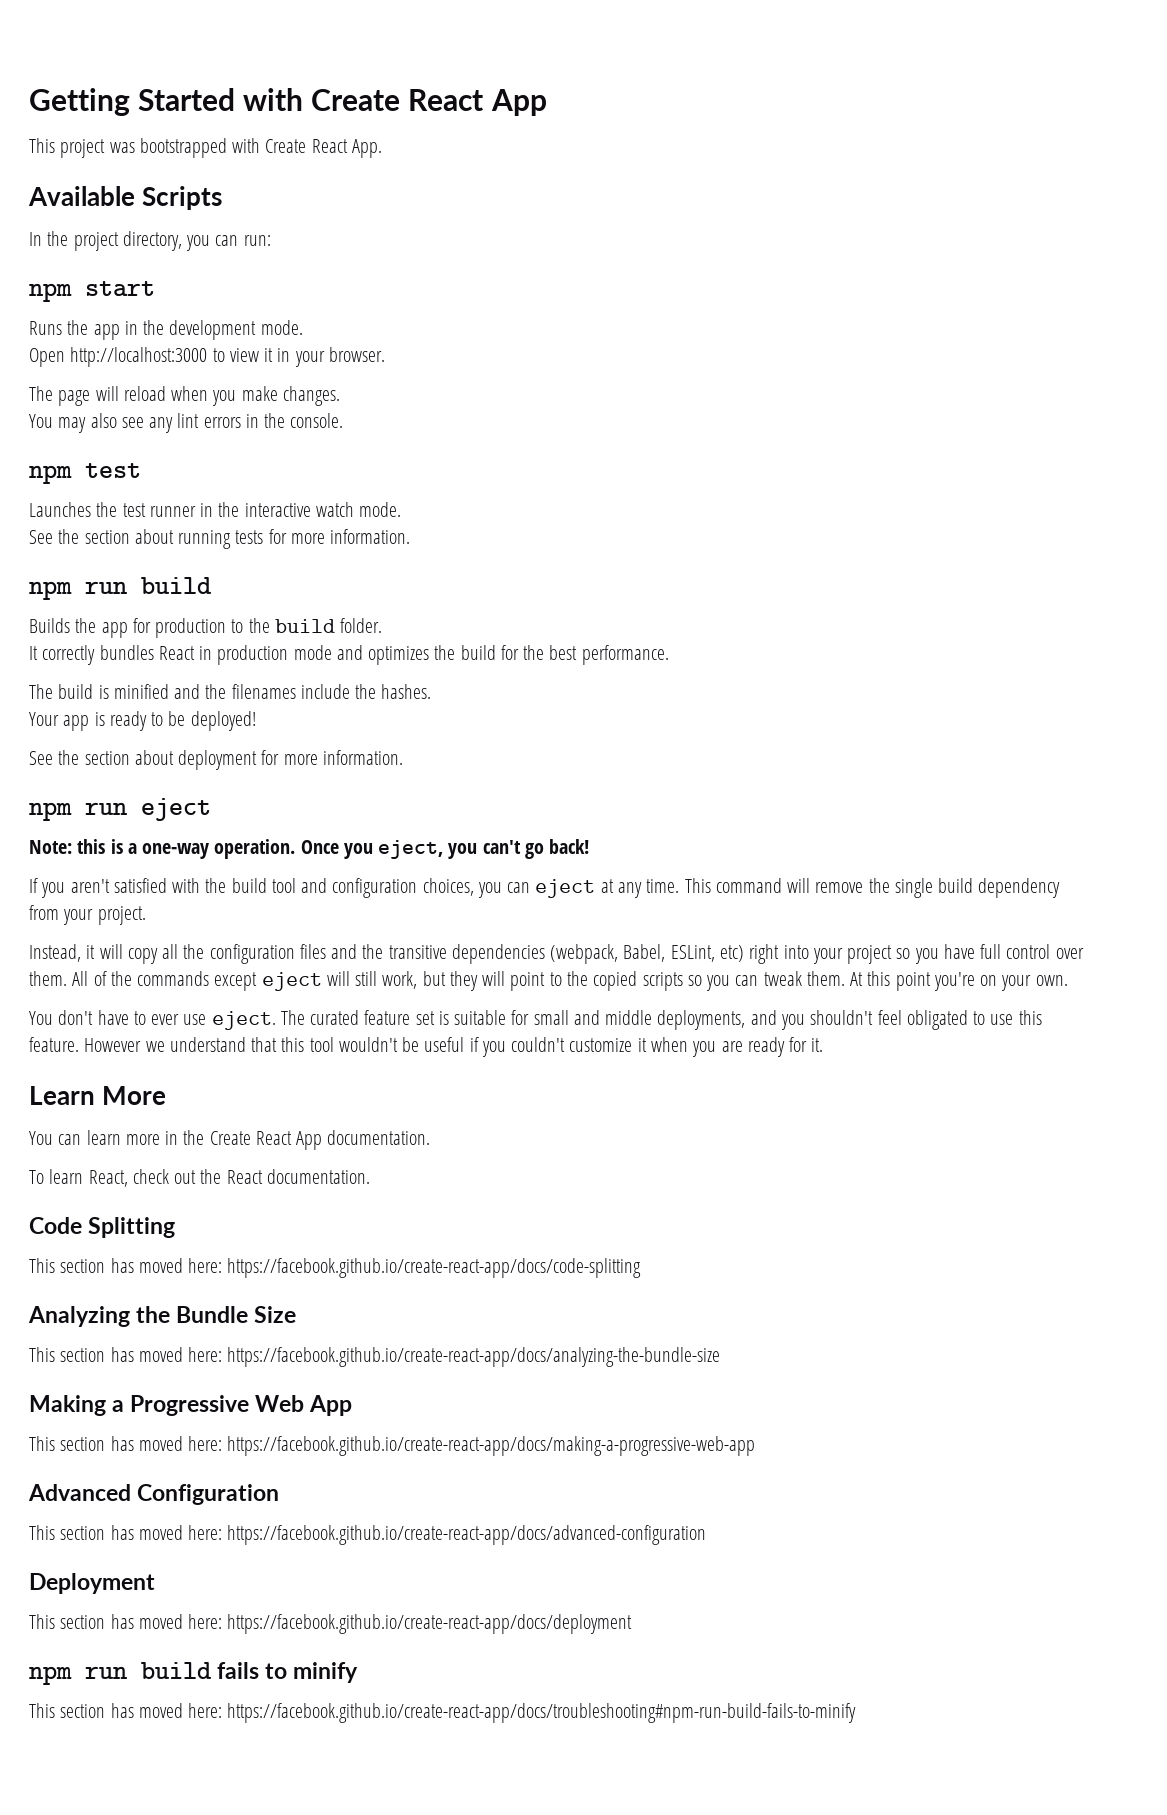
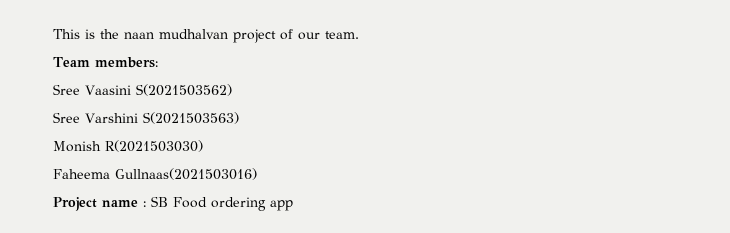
[29,88,547,116] [29,138,382,158] [28,186,223,210] [29,231,271,251] [29,281,155,302] [29,320,303,340] [29,347,385,367] [29,386,340,406] [29,413,344,433] [29,463,141,484] [29,502,402,517] [29,529,411,549] [29,577,212,600] [29,618,383,638] [29,645,669,665] [29,684,432,699] [29,711,256,731] [29,750,403,770] [29,798,211,821] [29,839,590,859] [29,878,1061,898] [29,905,146,925] [29,944,1084,964] [29,971,1068,991] [29,1010,1042,1030] [29,1037,824,1057] [29,1086,167,1105] [29,1130,431,1150] [29,1169,370,1187] [29,1217,176,1238] [29,1258,642,1278] [28,1306,297,1327] [29,1347,721,1367] [29,1395,353,1416] [29,1436,756,1456] [28,1484,280,1505] [29,1525,707,1545] [29,1573,155,1594] [29,1614,633,1634] [29,1662,359,1685] [29,1703,857,1723] Getting Started with Create React App // This project was bootstrapped with Create React App. // Available Scripts // In the project directory, you can run: // npm start // Runs the app in the development mode. // Open http://localhost:3000 to view it in your browser. // The page will reload when you make changes. // You may also see any lint errors in the console. // npm test // Launches the test runner in the interactive watch mode. // See the section about running tests for more information. // npm run build // Builds the app for production to the build folder. // It correctly bundles React in production mode and optimizes the build for the best performance. // The build is minified and the filenames include the hashes. // Your app is ready to be deployed! // See the section about deployment for more information. // npm run eject // Note: this is a one-way operation. Once you eject, you can't go back! // If you aren't satisfied with the build tool and configuration choices, you can eject at any time. This command will remove the single build dependency from your project. // Instead, it will copy all the configuration files and the transitive dependencies (webpack, Babel, ESLint, etc) right into your project so you have full control over them. All of the commands except eject will still work, but they will point to the copied scripts so you can tweak them. At this point you're on your own. // You don't have to ever use eject. The curated feature set is suitable for small and middle deployments, and you shouldn't feel obligated to use this feature. However we understand that this tool wouldn't be useful if you couldn't customize it when you are ready for it. // Learn More // You can learn more in the Create React App documentation. // To learn React, check out the React documentation. // Code Splitting // This section has moved here: https://facebook.github.io/create-react-app/docs/code-splitting // Analyzing the Bundle Size // This section has moved here: https://facebook.github.io/create-react-app/docs/analyzing-the-bundle-size // Making a Progressive Web App // This section has moved here: https://facebook.github.io/create-react-app/docs/making-a-progressive-web-app // Advanced Configuration // This section has moved here: https://facebook.github.io/create-react-app/docs/advanced-configuration // Deployment // This section has moved here: https://facebook.github.io/create-react-app/docs/deployment // npm run build fails to minify // This section has moved here: https://facebook.github.io/create-react-app/docs/troubleshooting#npm-run-build-fails-to-minify -> [53,29,359,43] [53,57,158,68] [53,84,232,96] [53,112,239,124] [53,140,203,152] [53,168,257,180] [53,196,293,211] This is the naan mudhalvan project of our team. // Team members: // Sree Vaasini S(2021503562) // Sree Varshini S(2021503563) // Monish R(2021503030) // Faheema Gullnaas(2021503016) // Project name : SB Food ordering app

